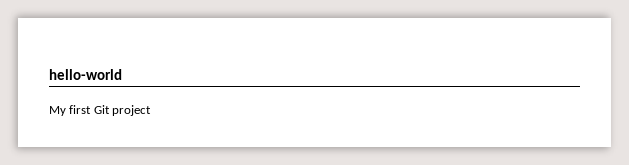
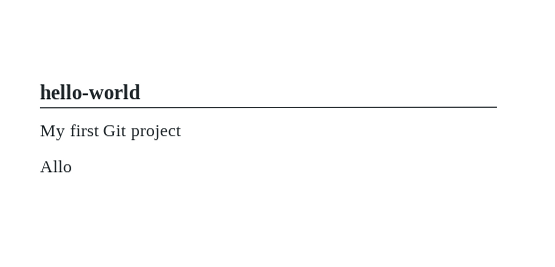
(152, 110) none -> [40,160,73,173] // Allo

